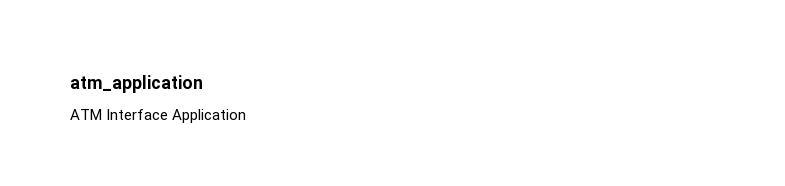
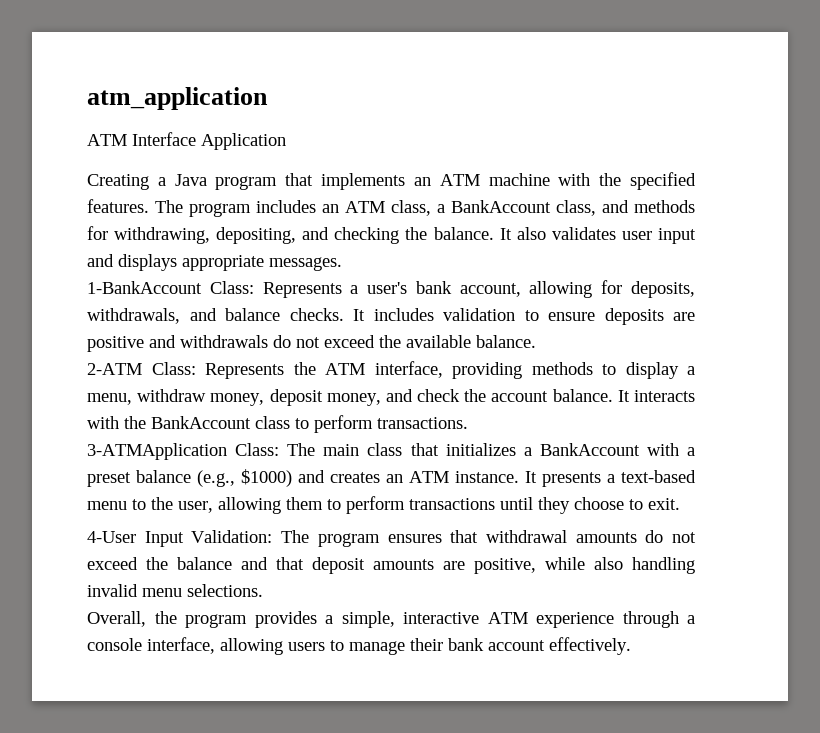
(247, 116) none -> [87,172,696,190] [87,199,695,217] [87,226,696,244] [87,254,342,271] [87,280,695,298] [87,308,695,325] [87,335,536,352] [87,361,695,379] [87,389,695,406] [87,415,468,433] [87,443,696,460] [87,469,696,487] [87,496,680,514] [87,530,696,547] [87,557,695,574] [87,584,263,597] [87,611,695,628] [87,637,631,655] // Creating a Java program that implements an ATM machine with the specified features. The program includes an ATM class, a BankAccount class, and methods for withdrawing, depositing, and checking the balance. It also validates user input and displays appropriate messages. // 1-BankAccount Class: Represents a user's bank account, allowing for deposits, withdrawals, and balance checks. It includes validation to ensure deposits are positive and withdrawals do not exceed the available balance. // 2-ATM Class: Represents the ATM interface, providing methods to display a menu, withdraw money, deposit money, and check the account balance. It interacts with the BankAccount class to perform transactions. // 3-ATMApplication Class: The main class that initializes a BankAccount with a preset balance (e.g., $1000) and creates an ATM instance. It presents a text-based menu to the user, allowing them to perform transactions until they choose to exit. // 4-User Input Validation: The program ensures that withdrawal amounts do not exceed the balance and that deposit amounts are positive, while also handling invalid menu selections. // Overall, the program provides a simple, interactive ATM experience through a console interface, allowing users to manage their bank account effectively.

